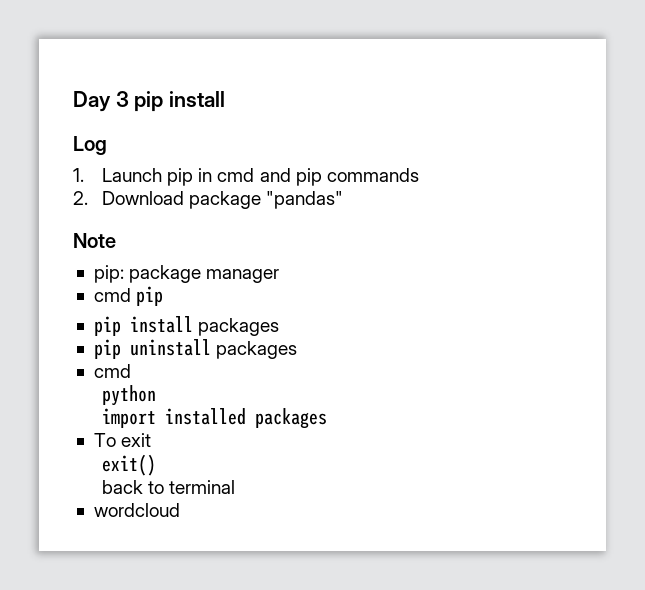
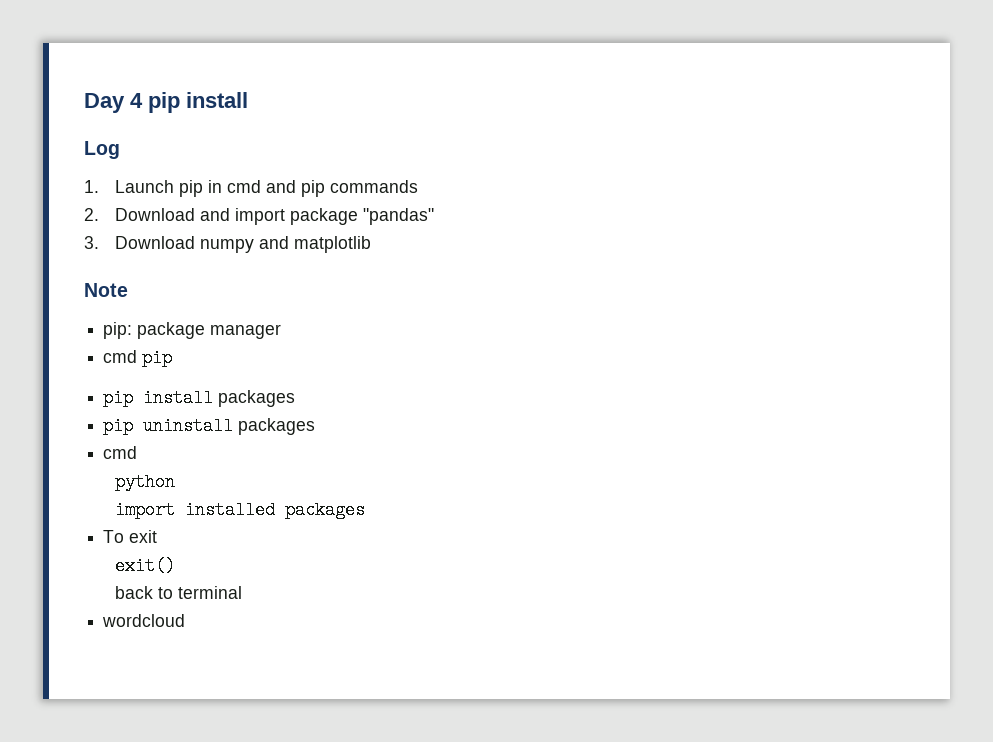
[115,91,129,107] 3 -> [130,93,143,108] 4
(185, 198) none -> [199,208,285,225] and import
(344, 200) none -> [84,236,371,253] // 3. Download numpy and matplotlib

